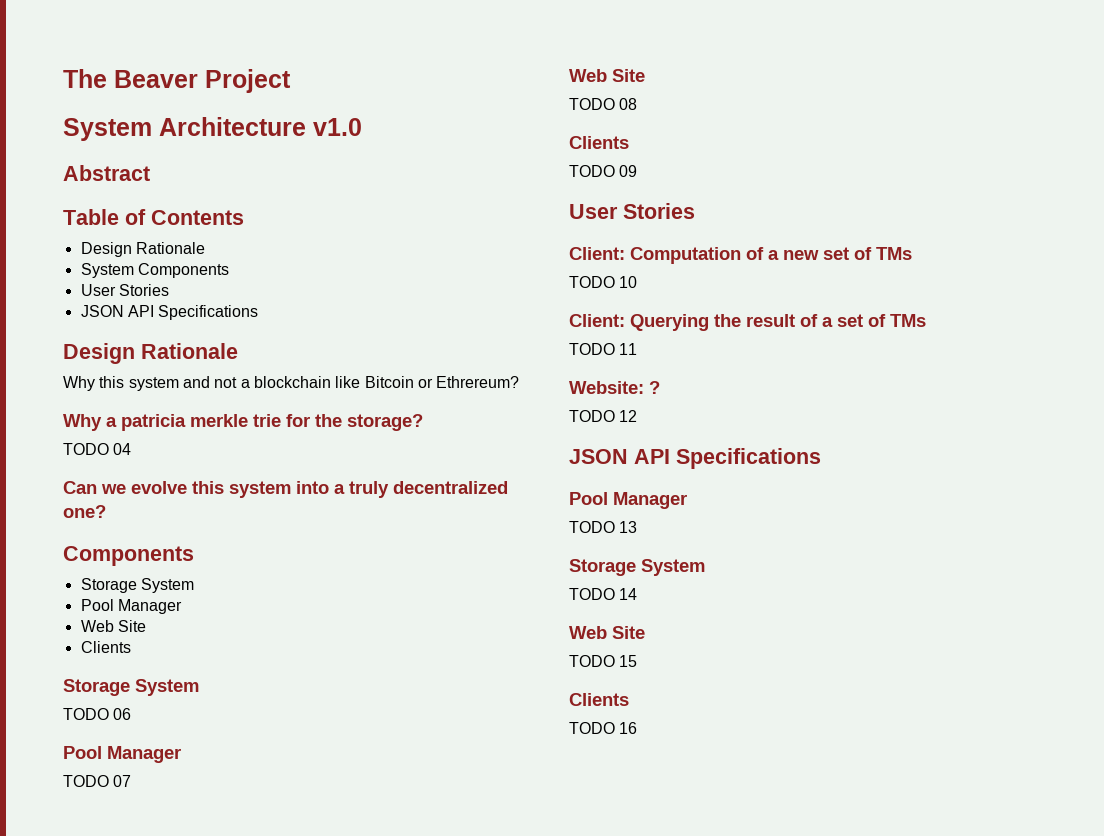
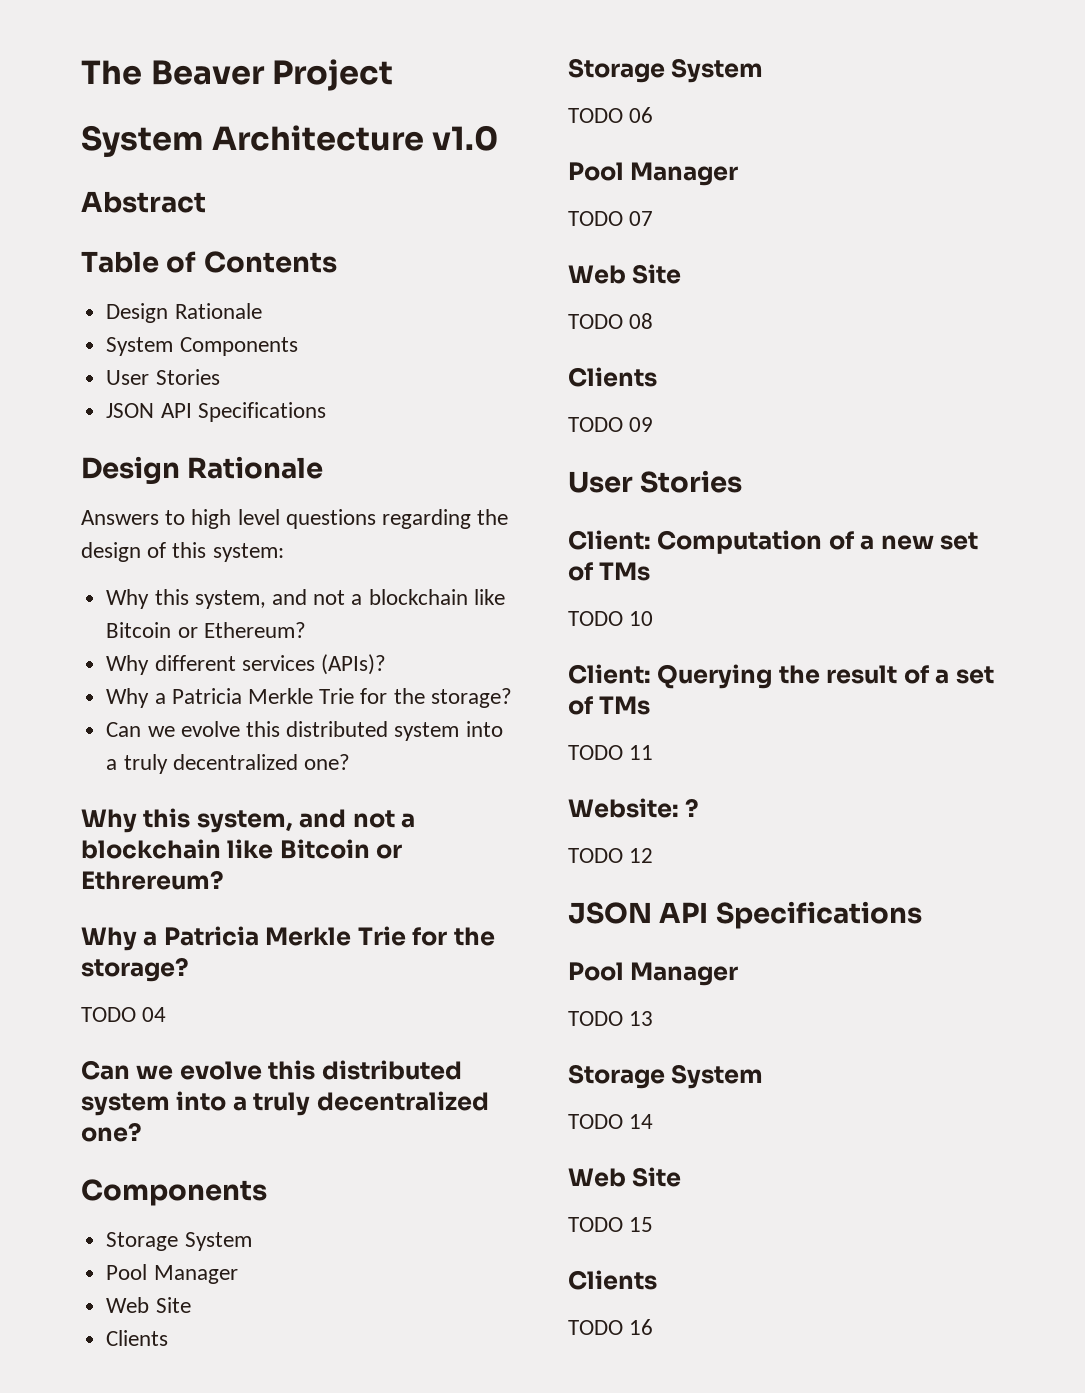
[63,376,179,391] Why this system -> [81,509,509,529] [81,542,284,562] [106,589,505,609] [106,622,306,638] [106,654,386,675] [106,688,512,708] [106,721,503,741] [106,754,350,774] [81,808,293,833] Answers to high level questions regarding the design of this system: // Why this system, and not a blockchain like Bitcoin or Ethereum? // Why different services (APIs)? // Why a Patricia Merkle Trie for the storage? // Can we evolve this distributed system into a truly decentralized one? // Why this system,
[121,414,281,431] patricia merkle trie -> [163,926,406,946] Patricia Merkle Trie
(224, 487) none -> [321,1060,462,1080] distributed

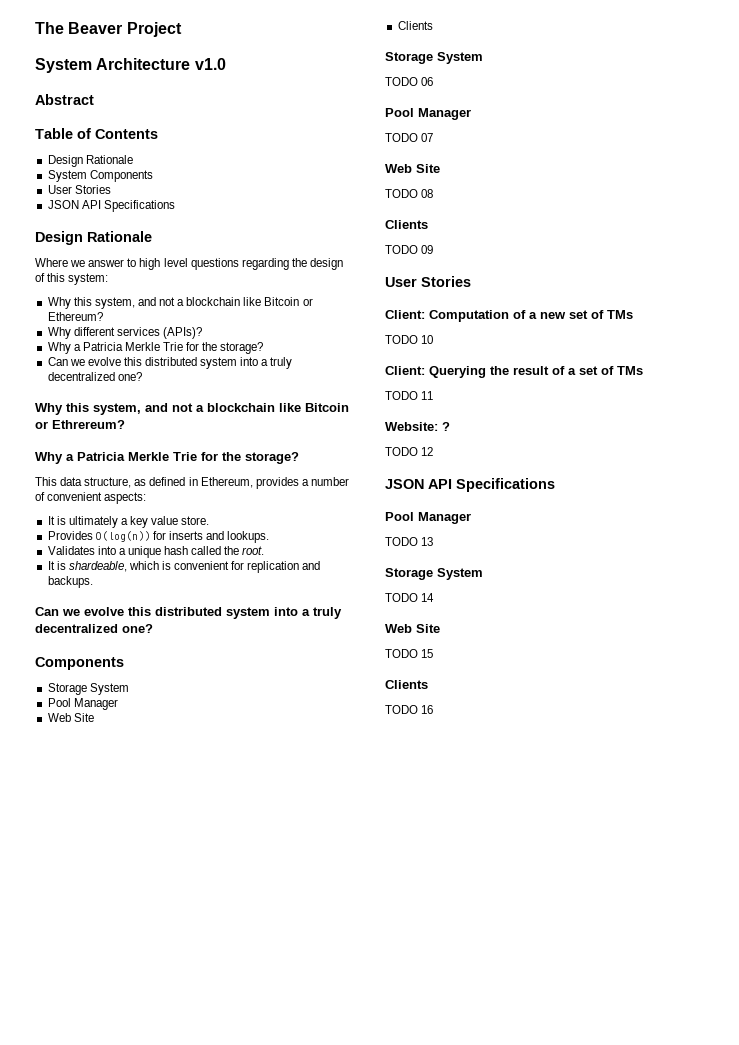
[81,510,159,525] Answers -> [35,258,125,267] Where we answer
[81,1007,167,1022] TODO 04 -> [35,477,349,489] [35,492,147,504] [47,516,210,528] [47,531,270,543] [47,546,265,558] [47,561,321,573] [47,576,93,588] This data structure, as defined in Ethereum, provides a number of convenient aspects: // It is ultimately a key value store. // Provides O(log(n)) for inserts and lookups. // Validates into a unique hash called the root. // It is shardeable, which is convenient for replication and backups.

